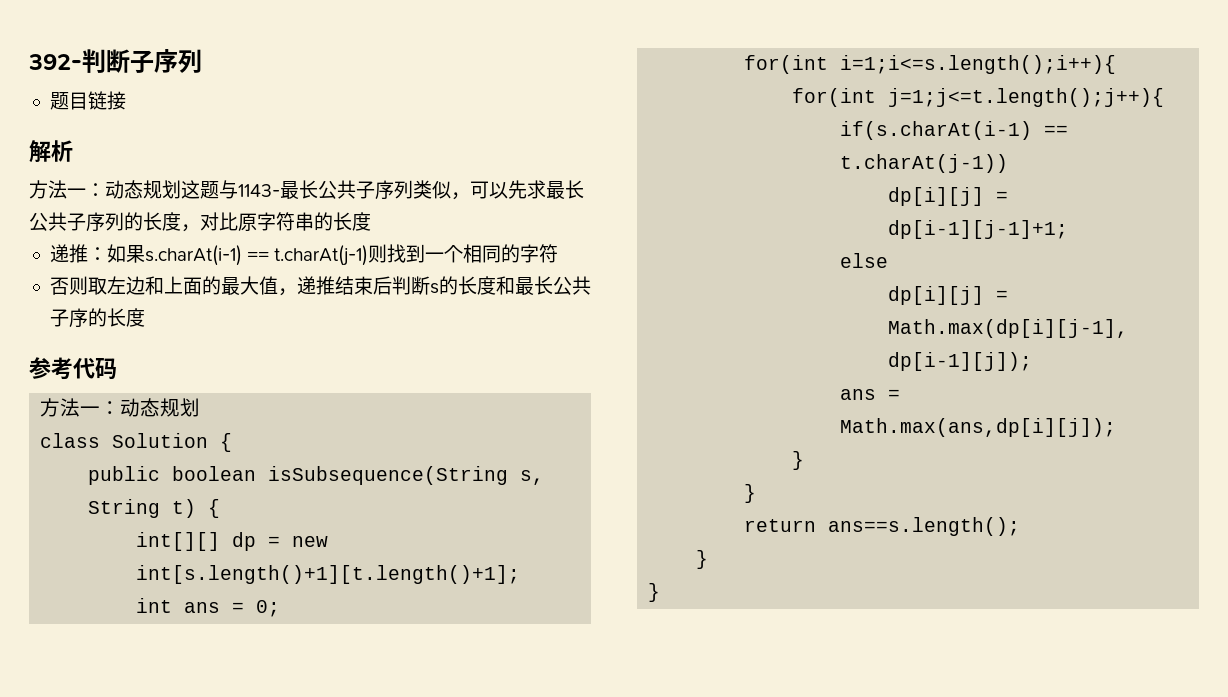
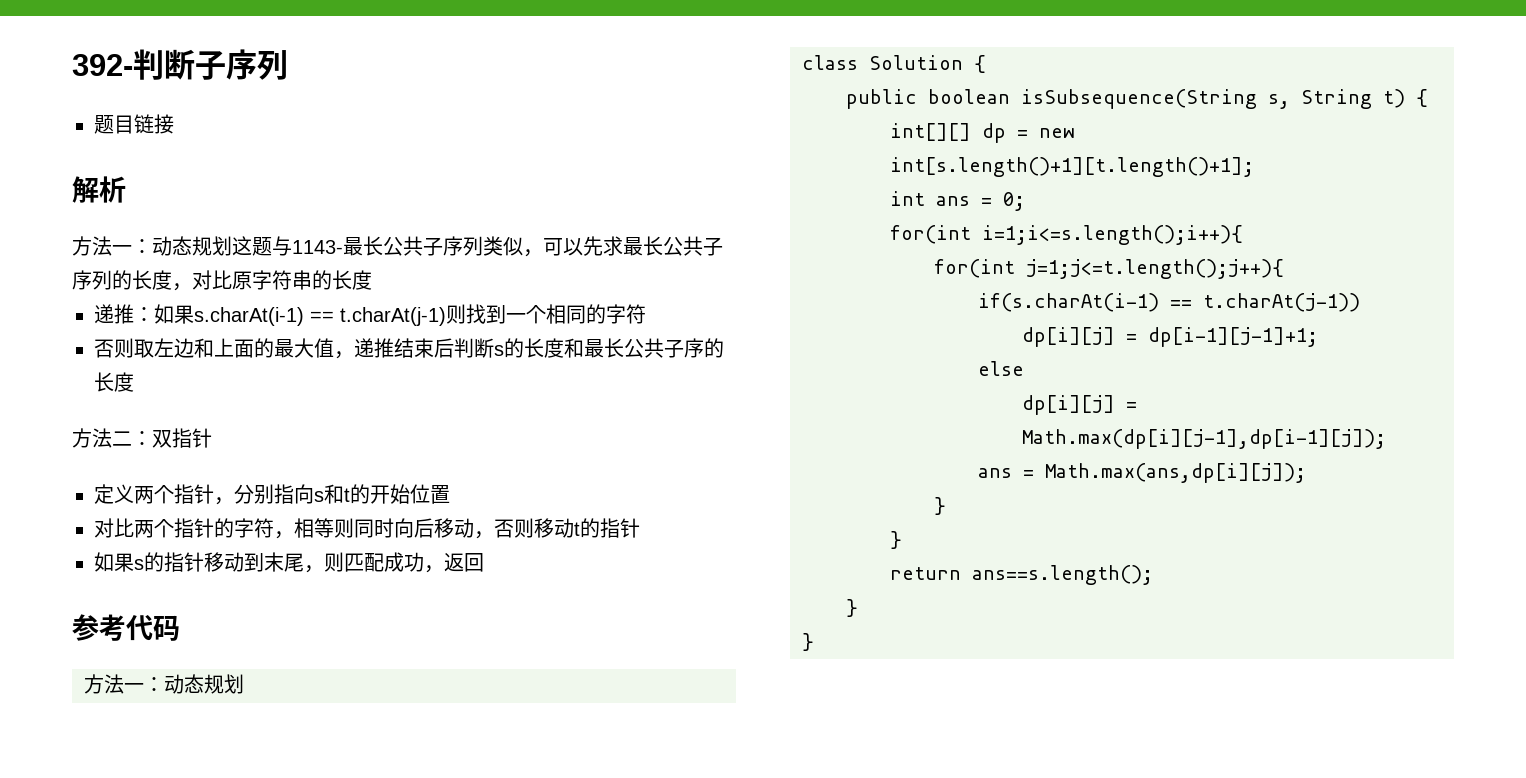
(145, 317) none -> [72,428,212,448] [94,484,450,505] [94,518,640,539] [94,552,484,573] // 方法二：双指针 // 定义两个指针，分别指向s和t的开始位置 // 对比两个指针的字符，相等则同时向后移动，否则移动t的指针 // 如果s的指针移动到末尾，则匹配成功，返回

